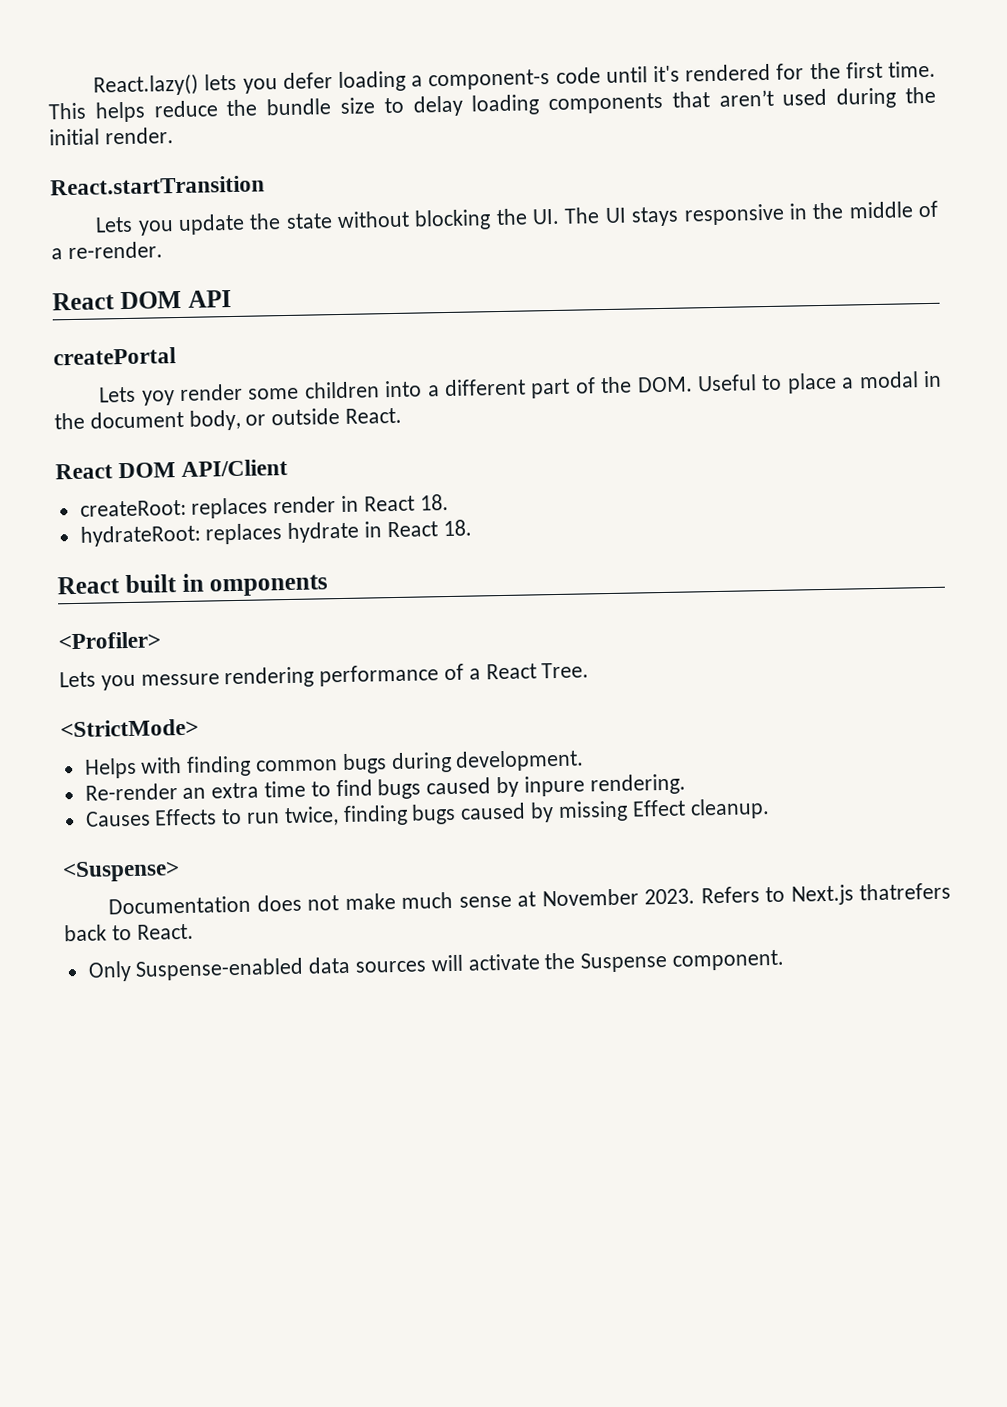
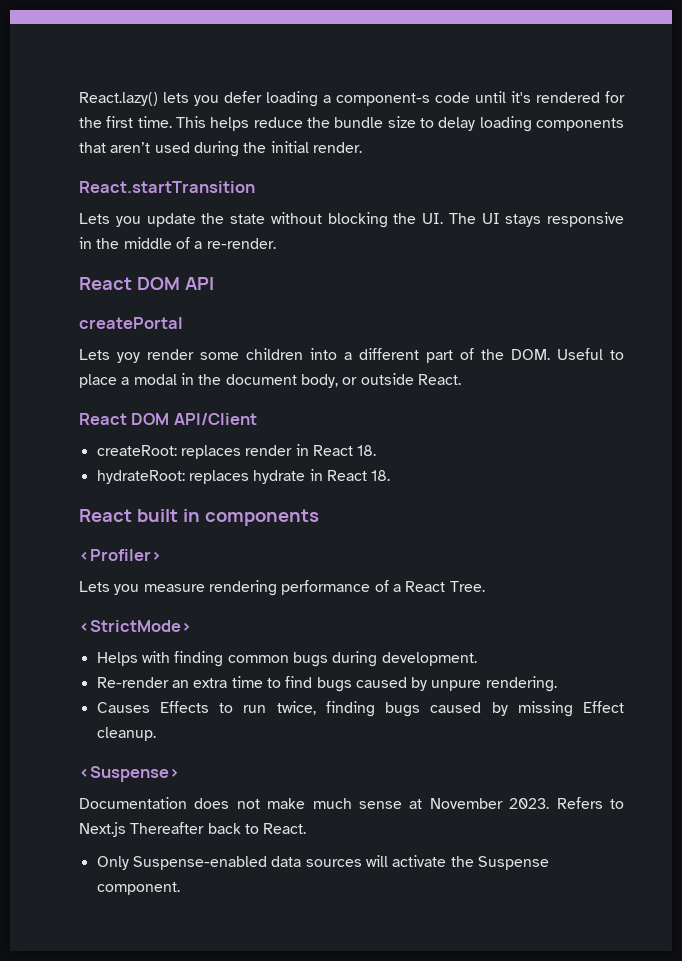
[209,574,329,597] omponents -> [204,509,319,526] components
[140,673,220,686] messure -> [143,584,205,592] measure
[523,775,585,797] inpure -> [431,680,482,691] unpure
[859,882,952,901] thatrefers -> [130,822,205,834] Thereafter

